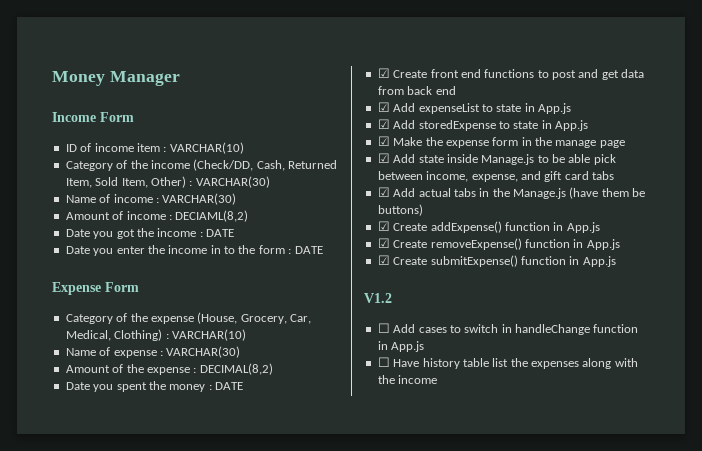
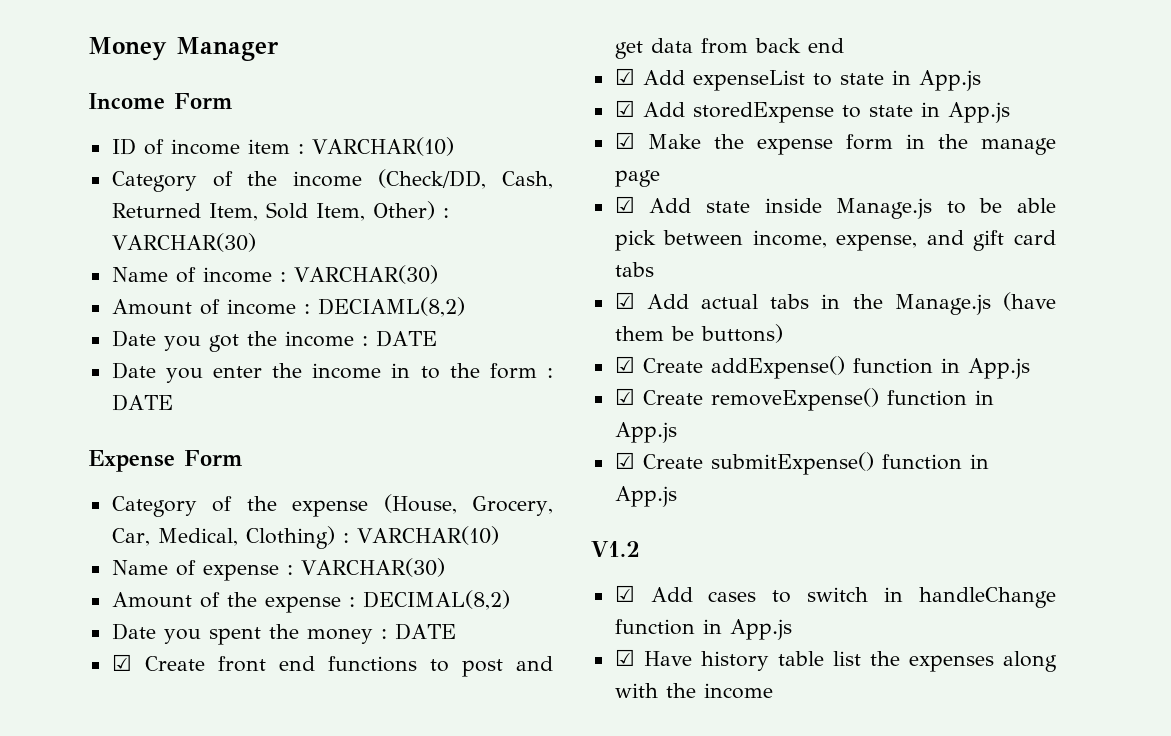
[377,323,390,333] ☐ -> [614,585,635,602] ☑
[377,357,390,367] ☐ -> [614,649,635,666] ☑

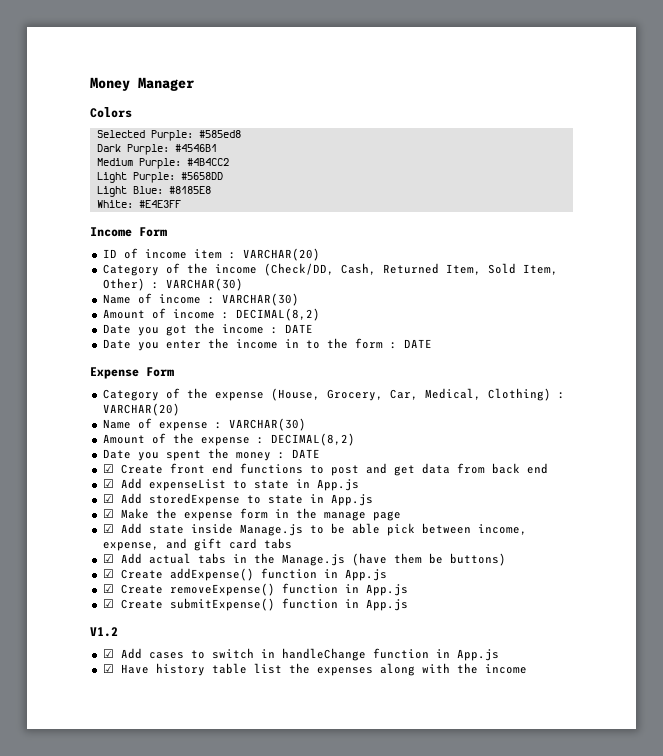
(279, 49) none -> [90,107,132,118] [96,130,241,141] [96,144,217,155] [96,158,229,169] [96,172,223,183] [96,186,211,197] [96,200,181,208] // Colors // Selected Purple: #585ed8 // Dark Purple: #4546B1 // Medium Purple: #4B4CC2 // Light Purple: #5658DD // Light Blue: #8185E8 // White: #E4E3FF
[311,137,454,156] VARCHAR(10) -> [242,248,320,261] VARCHAR(20)
[317,297,465,317] DECIAML(8,2) -> [235,308,320,321] DECIMAL(8,2)
[356,526,499,545] VARCHAR(10) -> [102,403,180,416] VARCHAR(20)

